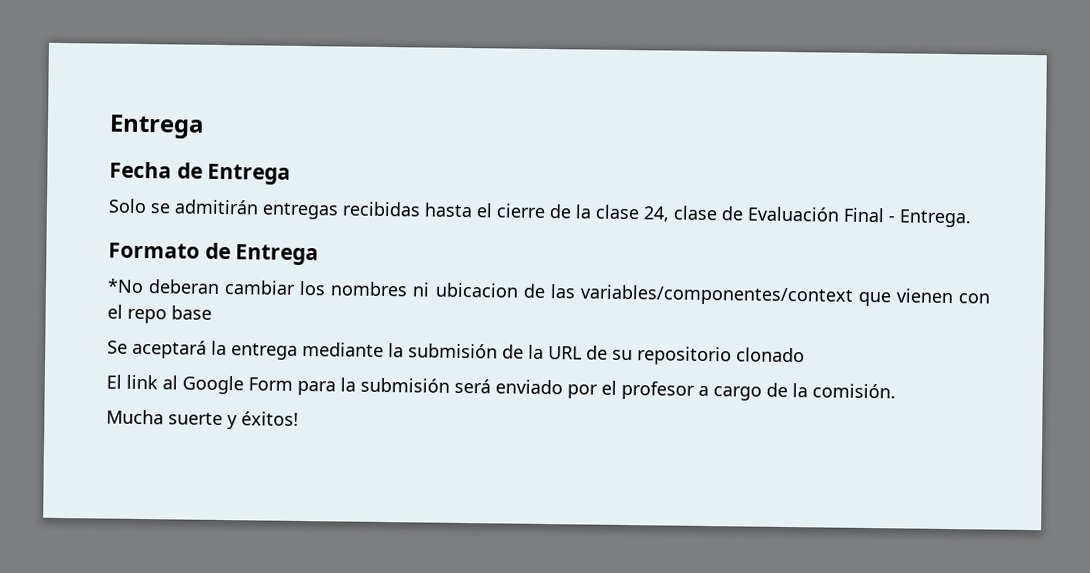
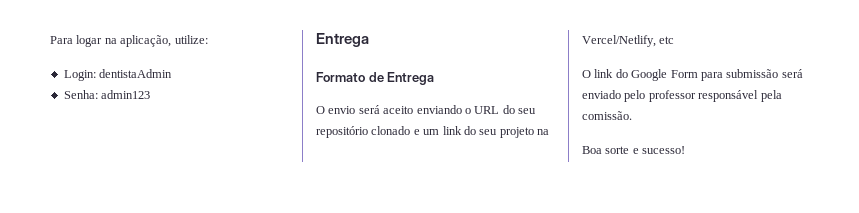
[109,114,205,139] [109,161,292,185] [108,198,971,228] [108,242,320,266] [107,278,991,307] [107,304,212,324] [107,339,805,366] [106,374,896,401] [106,409,299,430] Entrega // Fecha de Entrega // Solo se admitirán entregas recibidas hasta el cierre de la clase 24, clase de Evaluación Final - Entrega. // Formato de Entrega // *No deberan cambiar los nombres ni ubicacion de las variables/componentes/context que vienen con el repo base // Se aceptará la entrega mediante la submisión de la URL de su repositorio clonado // El link al Google Form para la submisión será enviado por el profesor a cargo de la comisión. // Mucha suerte y éxitos! -> [50,35,208,47] [63,69,173,81] [63,90,151,99] [316,33,369,47] [316,72,435,85] [316,105,536,114] [316,126,549,138] [582,35,675,47] [582,69,803,81] [582,90,782,102] [582,111,632,120] [582,146,686,154] Para logar na aplicação, utilize: // Login: dentistaAdmin // Senha: admin123 // Entrega // Formato de Entrega // O envio será aceito enviando o URL do seu repositório clonado e um link do seu projeto na Vercel/Netlify, etc // O link do Google Form para submissão será enviado pelo professor responsável pela comissão. // Boa sorte e sucesso!

